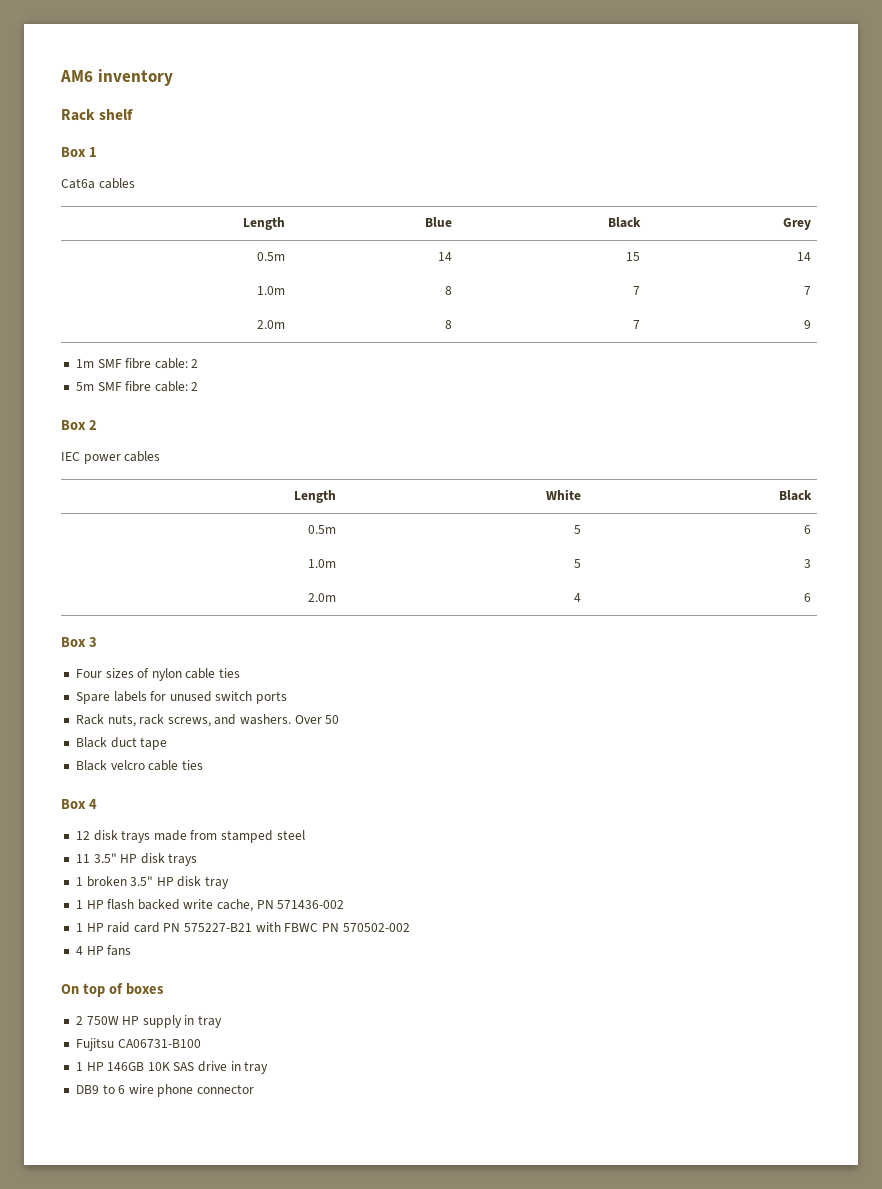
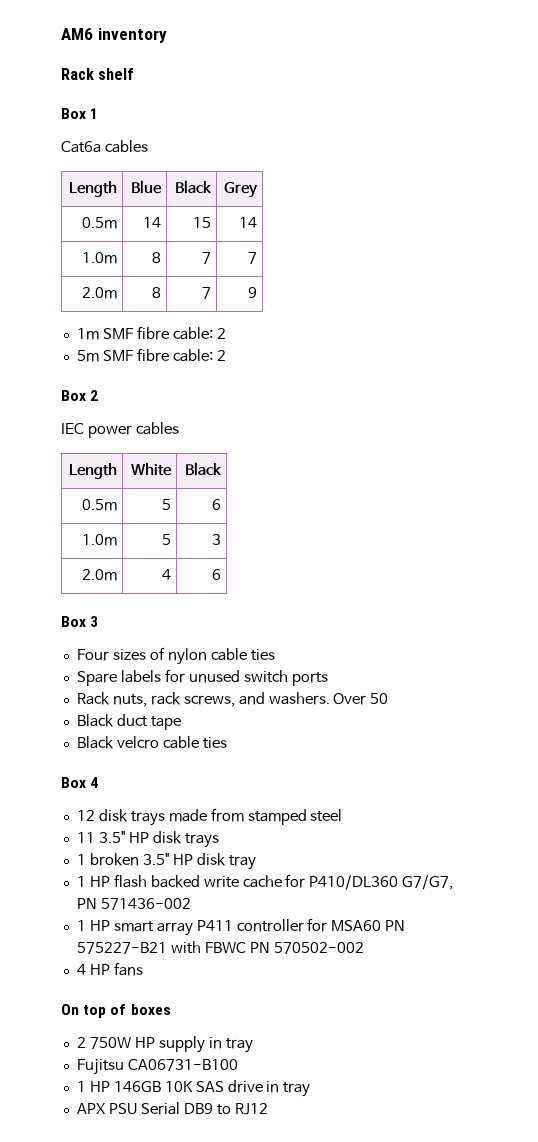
[217,899,254,912] cache, -> [242,874,454,890] cache for P410/DL360 G7/G7,
[107,922,160,933] raid card -> [113,918,382,936] smart array P411 controller for MSA60
[75,1084,255,1097] DB9 to 6 wire phone connector -> [76,1102,268,1115] APX PSU Serial DB9 to RJ12

